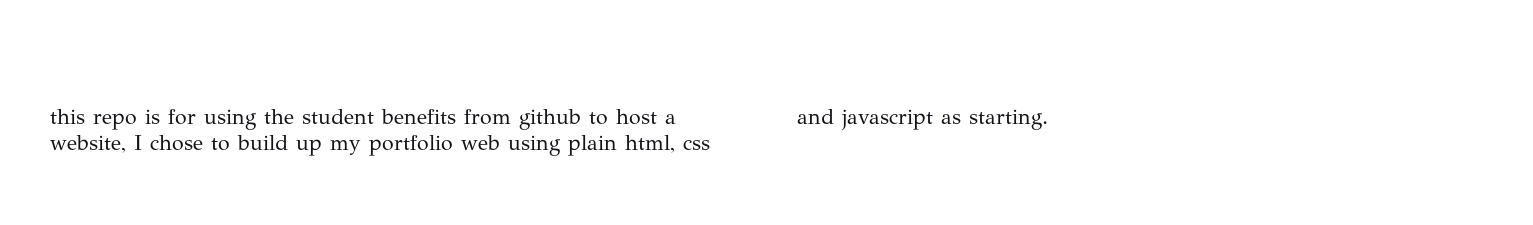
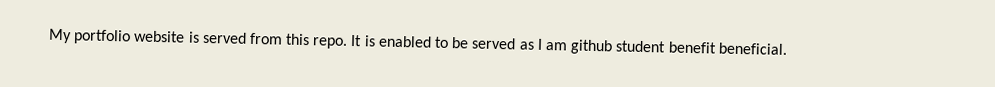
[50,109,676,130] [50,135,710,156] [797,109,1048,130] this repo is for using the student benefits from github to host a website, I chose to build up my portfolio web using plain html, css and javascript as starting. -> [48,28,788,55] My portfolio website is served from this repo. It is enabled to be served as I am github student benefit beneficial.

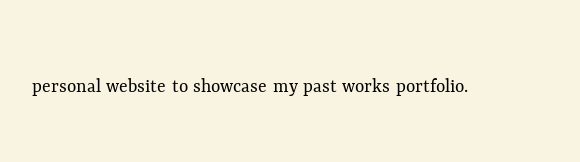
[48,28,788,55] My portfolio website is served from this repo. It is enabled to be served as I am github student benefit beneficial. -> [32,78,468,96] personal website to showcase my past works portfolio.

